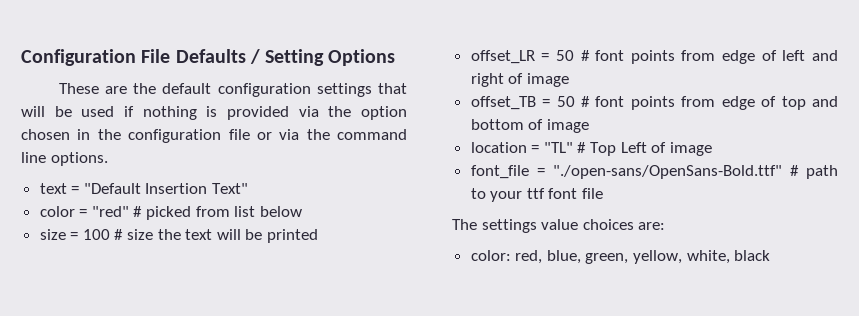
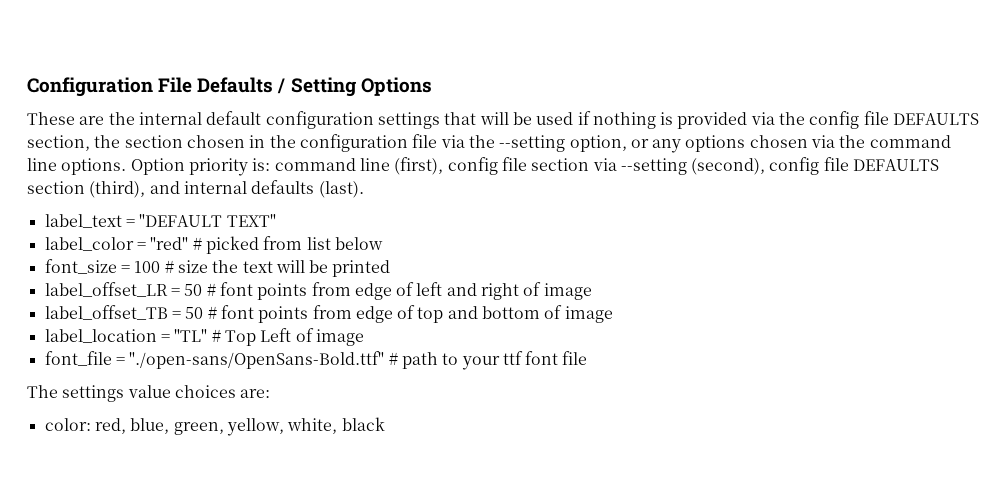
(157, 88) none -> [138,112,202,125] internal
[361,106,408,120] option -> [809,111,980,129] [27,135,183,151] config file DEFAULTS section, the section
[256,132,272,140] or -> [440,135,808,153] via the --setting option, or any options chosen
[39,183,249,194] [39,206,75,217] // text = "Default Insertion Text" // color -> [130,157,940,176] [27,180,364,198] [44,214,276,228] [44,237,134,251] Option priority is: command line (first), config file section via --setting (second), config file DEFAULTS section (third), and internal defaults (last). // label_text = "DEFAULT TEXT" // label_color
[39,229,66,240] size -> [44,259,117,274] font_size
[470,50,535,64] offset_LR -> [44,282,168,297] label_offset_LR
[470,96,536,110] offset_TB -> [44,305,168,320] label_offset_TB
[470,142,527,153] location -> [44,329,157,343] label_location

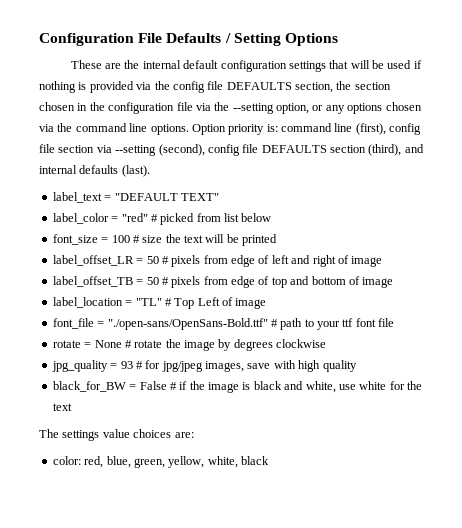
[219,282,308,300] font points -> [171,255,201,267] pixels
[220,305,309,323] font points -> [171,276,201,288] pixels
(588, 358) none -> [52,339,327,351] [51,360,357,372] [52,381,422,393] [52,403,72,411] // rotate = None # rotate the image by degrees clockwise // jpg_quality = 93 # for jpg/jpeg images, save with high quality // black_for_BW = False # if the image is black and white, use white for the text

